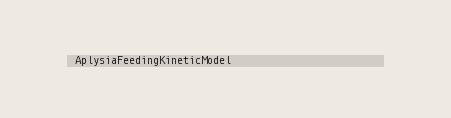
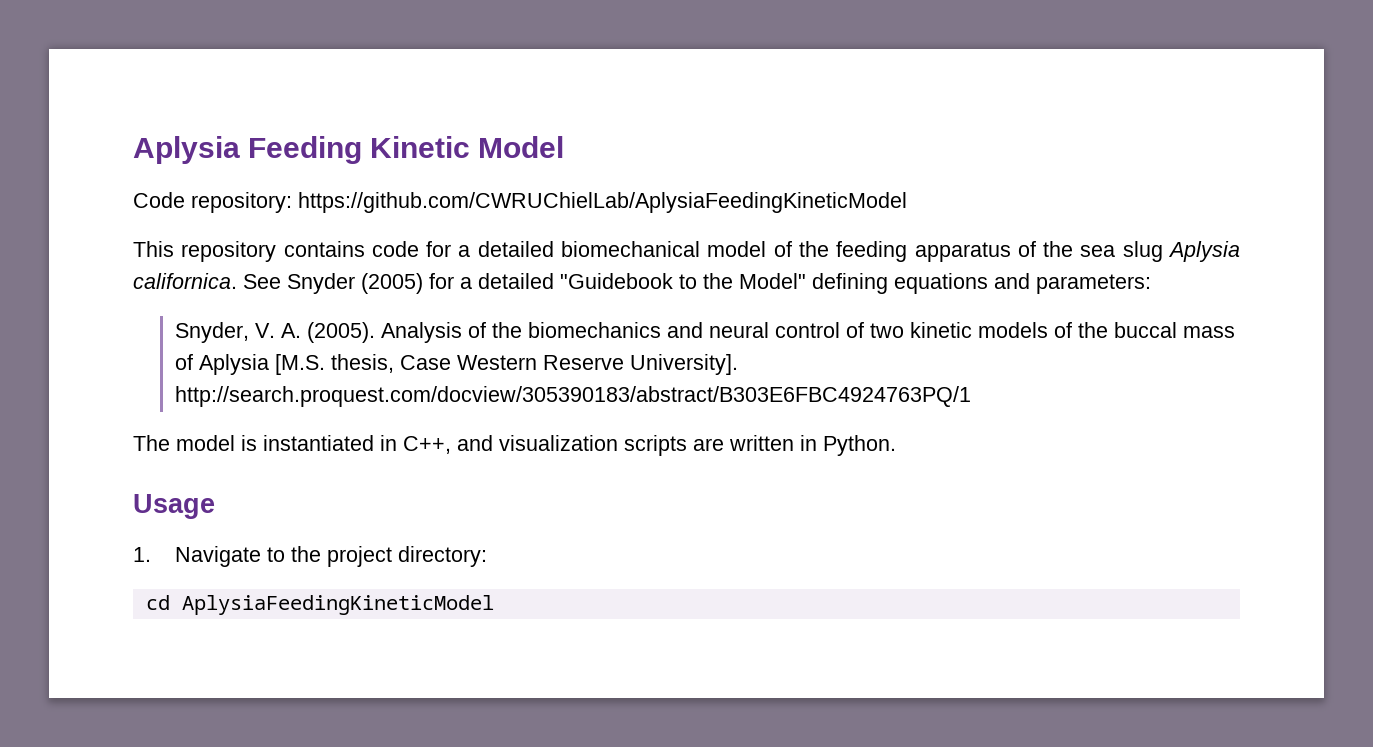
(74, 61) none -> [133,136,565,164] [133,192,907,213] [133,241,1240,262] [133,273,1151,294] [174,322,1235,343] [174,354,738,375] [174,386,971,407] [133,435,896,456] [133,494,215,519] [133,546,487,567] [145,595,170,610] Aplysia Feeding Kinetic Model // Code repository: https://github.com/CWRUChielLab/AplysiaFeedingKineticModel // This repository contains code for a detailed biomechanical model of the feeding apparatus of the sea slug Aplysia californica. See Snyder (2005) for a detailed "Guidebook to the Model" defining equations and parameters: // Snyder, V. A. (2005). Analysis of the biomechanics and neural control of two kinetic models of the buccal mass of Aplysia [M.S. thesis, Case Western Reserve University]. http://search.proquest.com/docview/305390183/abstract/B303E6FBC4924763PQ/1 // The model is instantiated in C++, and visualization scripts are written in Python. // Usage // 1. Navigate to the project directory: // cd

